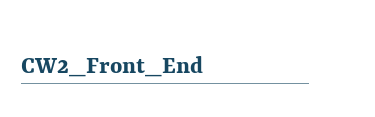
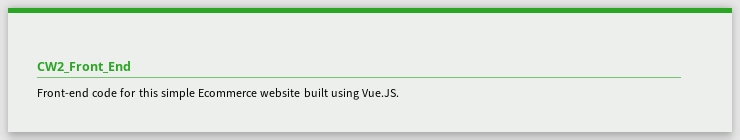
(203, 66) none -> [37,88,400,100] // Front-end code for this simple Ecommerce website built using Vue.JS.

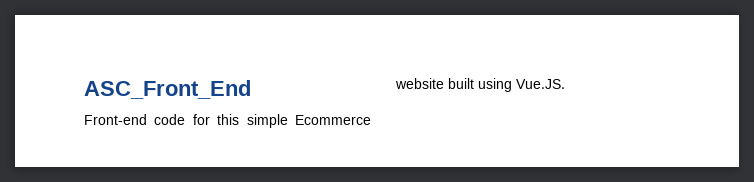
[37,61,131,73] CW2_Front_End -> [84,80,251,99] ASC_Front_End

